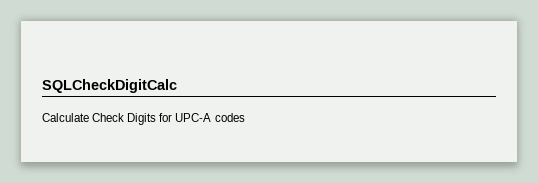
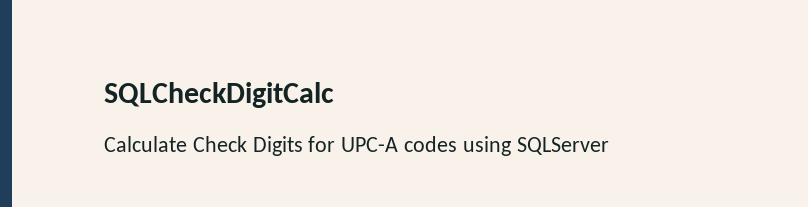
(245, 117) none -> [462,136,609,156] using SQLServer

